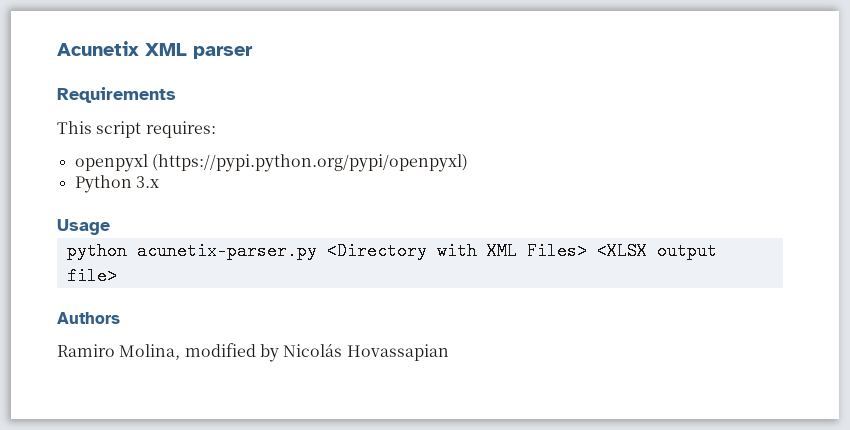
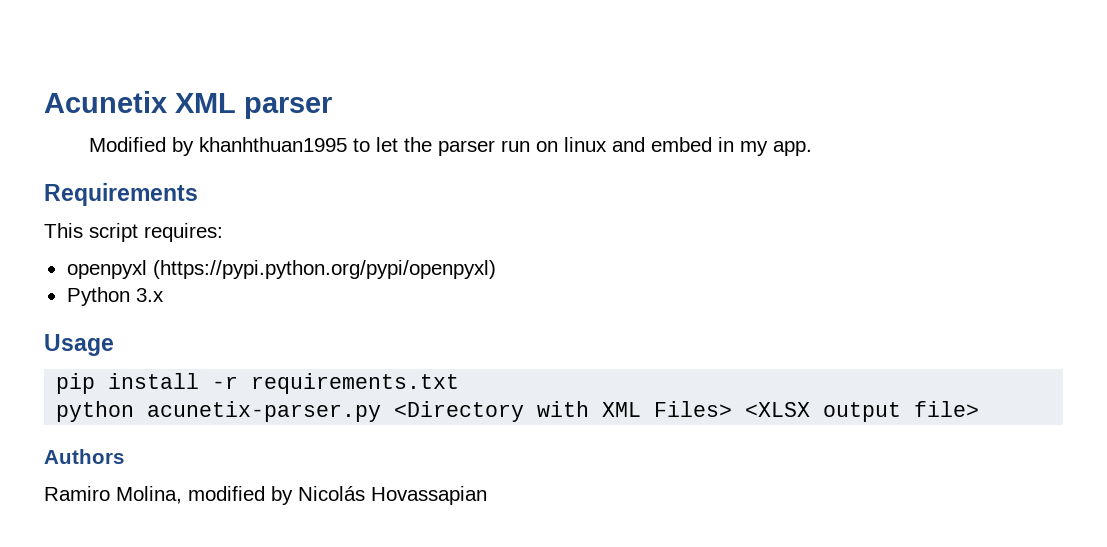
(253, 52) none -> [89,137,813,156] // Modified by khanhthuan1995 to let the parser run on linux and embed in my app.
(110, 227) none -> [56,373,460,394] // pip install -r requirements.txt

